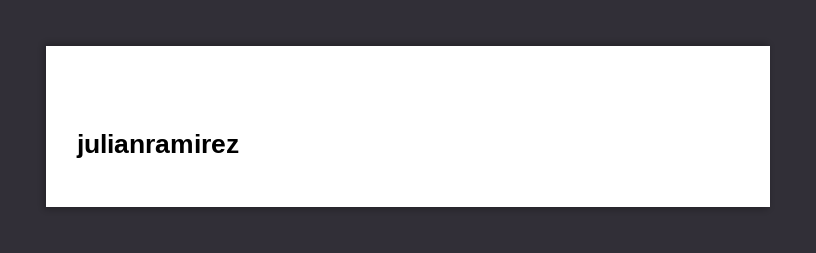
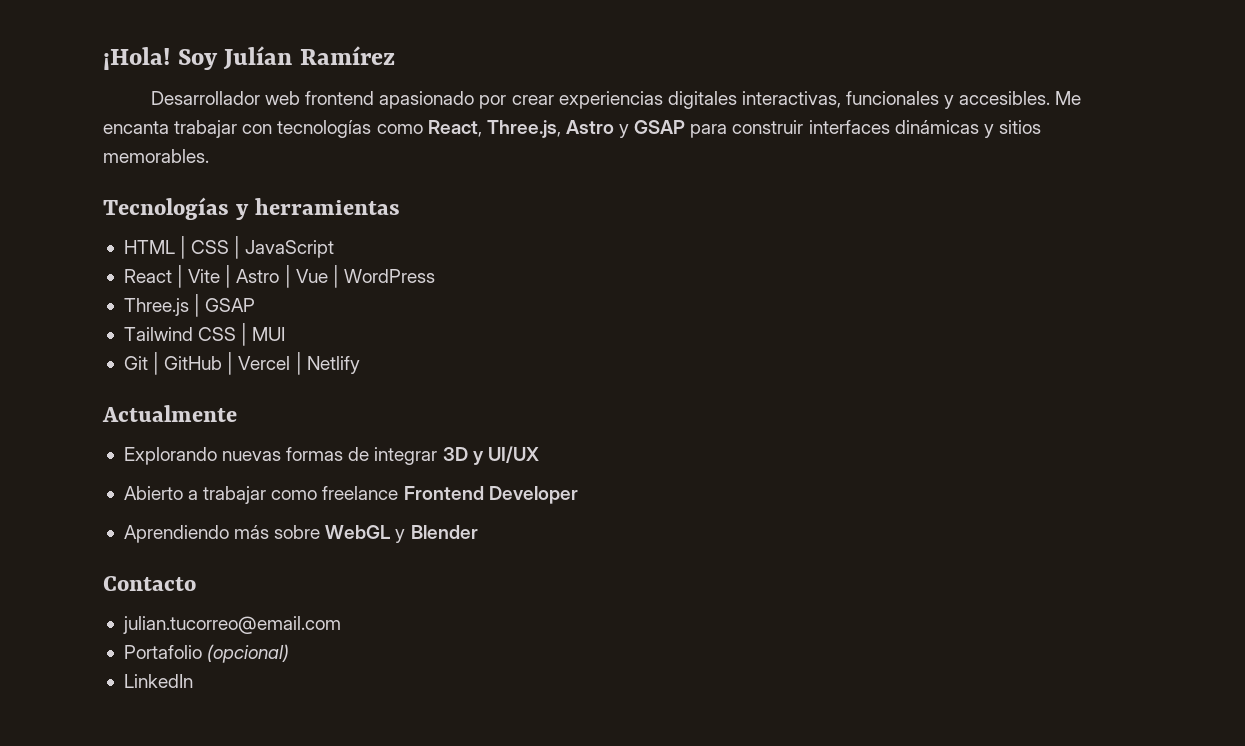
[76,134,239,158] julianramirez -> [103,46,395,70] [150,91,1082,109] [103,120,1041,138] [103,149,209,163] [103,197,400,220] [123,236,335,259] [123,265,435,288] [123,294,256,317] [123,323,286,346] [123,352,360,375] [102,405,237,422] [123,446,539,465] [123,486,578,504] [123,525,478,543] [103,576,196,591] [122,616,341,634] [123,644,290,663] [123,674,193,688] ¡Hola! Soy Julían Ramírez // Desarrollador web frontend apasionado por crear experiencias digitales interactivas, funcionales y accesibles. Me encanta trabajar con tecnologías como React, Three.js, Astro y GSAP para construir interfaces dinámicas y sitios memorables. // Tecnologías y herramientas // HTML | CSS | JavaScript // React | Vite | Astro | Vue | WordPress // Three.js | GSAP // Tailwind CSS | MUI // Git | GitHub | Vercel | Netlify // Actualmente // Explorando nuevas formas de integrar 3D y UI/UX // Abierto a trabajar como freelance Frontend Developer // Aprendiendo más sobre WebGL y Blender // Contacto // julian.tucorreo@email.com // Portafolio (opcional) // LinkedIn

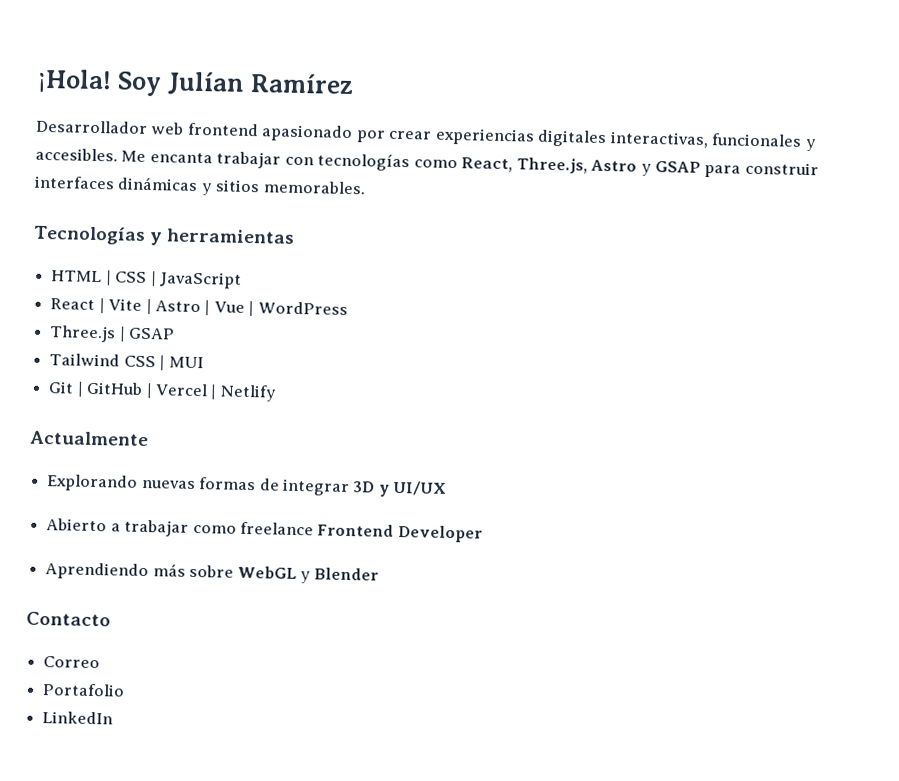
[122,616,341,634] julian.tucorreo@email.com -> [43,656,101,669] Correo
[207,644,290,663] (opcional) -> (126, 690) none

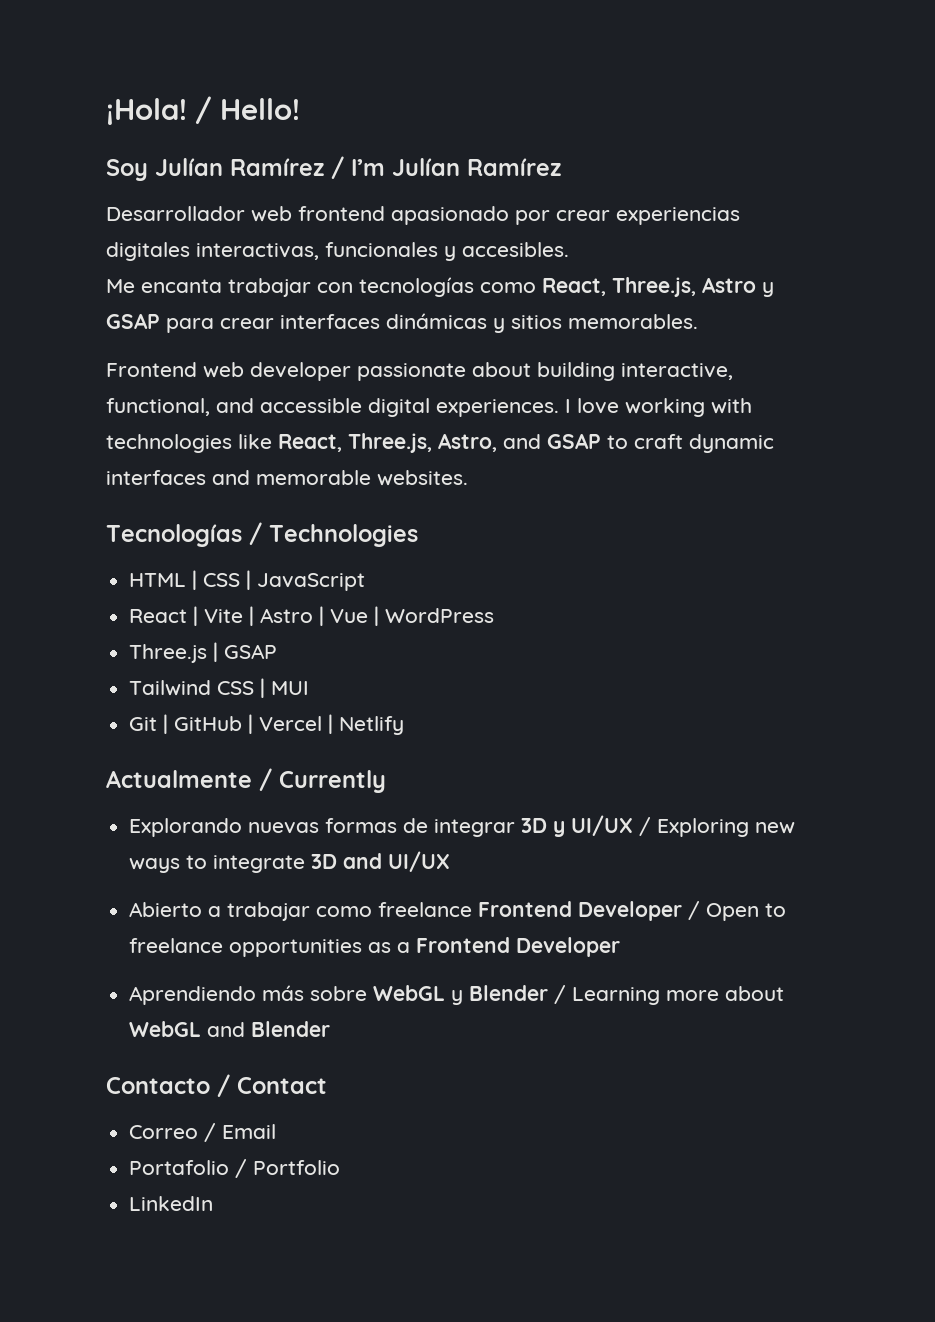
(112, 81) none -> [195,96,300,124] / Hello! //
(355, 84) none -> [331,156,561,179] / I’m Julían Ramírez
(118, 154) none -> (569, 249) //
[744,161,819,176] construir -> [220,318,274,329] crear
(366, 187) none -> [106,362,733,381] [106,398,752,417] [106,433,774,453] [106,470,468,486] // Frontend web developer passionate about building interactive, functional, and accessible digital experiences. I love working with technologies like React, Three.js, Astro, and GSAP to craft dynamic interfaces and memorable websites.
[149,228,296,246] y herramientas -> [249,522,418,547] / Technologies
(149, 438) none -> [259,768,386,793] / Currently
(448, 488) none -> [639,817,796,837] [129,851,451,873] / Exploring new ways to integrate 3D and UI/UX
(483, 533) none -> [688,901,787,921] [129,937,621,957] / Open to freelance opportunities as a Frontend Developer
(380, 574) none -> [554,985,785,1005] [129,1021,331,1037] / Learning more about WebGL and Blender
(111, 619) none -> [217,1074,327,1097] / Contact
(101, 662) none -> [204,1123,277,1142] / Email
(126, 690) none -> [235,1159,341,1178] / Portfolio

